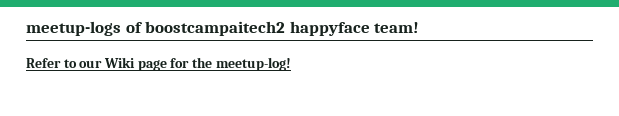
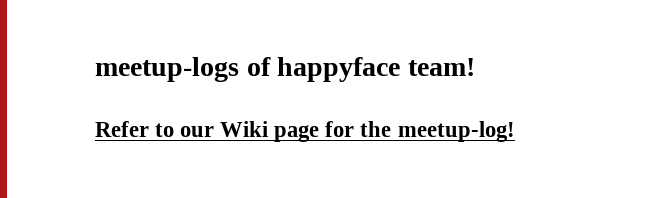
[145,21,286,36] boostcampaitech2 -> (271, 66) none

